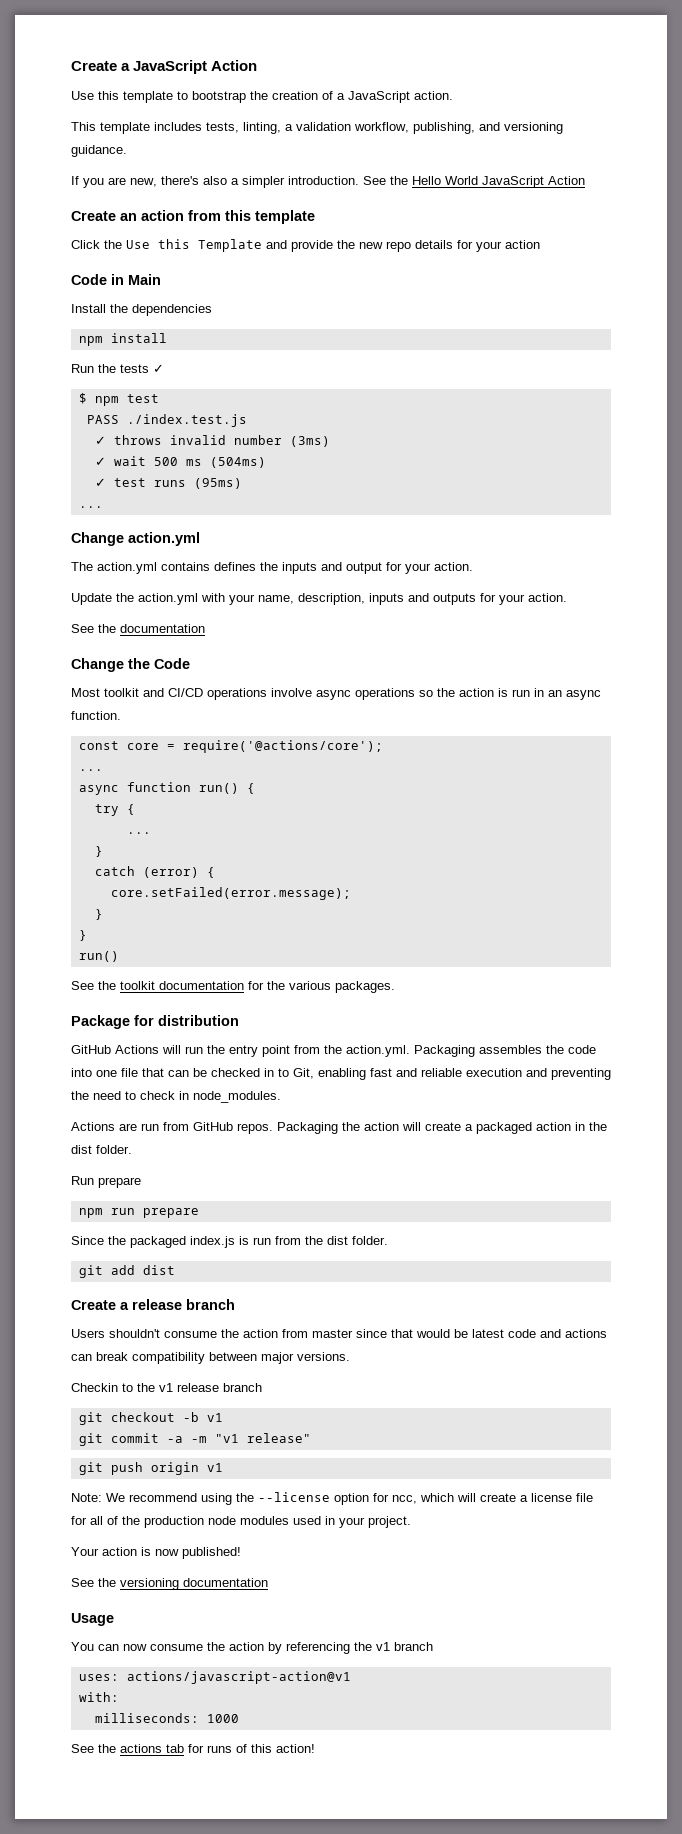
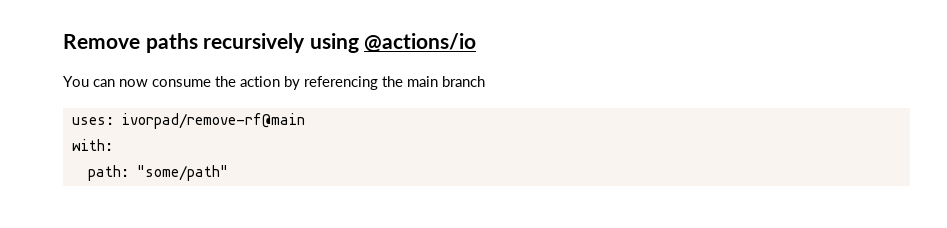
[71,60,258,74] [71,91,453,103] [71,122,563,134] [71,145,127,157] [71,176,585,188] [71,210,315,224] [71,239,540,252] [71,274,161,285] [71,304,212,316] [78,333,167,346] [71,364,164,373] [78,393,159,406] [86,414,247,427] [94,435,330,447] [94,456,266,468] [94,478,242,489] [78,506,103,508] [71,532,200,546] [71,562,473,574] [71,593,567,605] [71,624,205,633] [71,658,190,672] [71,688,601,700] [71,711,121,720] [78,740,383,753] [78,769,103,771] [78,782,255,795] [94,804,135,816] [126,832,151,834] [94,846,103,857] [94,866,215,878] [110,887,351,900] [94,909,103,920] [78,930,87,941] [78,951,119,962] [71,981,395,993] [71,1015,239,1029] [71,1045,596,1057] [71,1068,611,1080] [71,1091,281,1103] [71,1122,607,1134] [71,1145,132,1154] [71,1176,141,1188] [78,1208,199,1218] [71,1236,388,1248] [78,1265,175,1278] [71,1299,235,1310] [71,1329,607,1338] [71,1352,350,1364] [71,1383,262,1392] [78,1412,223,1425] [78,1433,311,1446] [78,1462,223,1475] [71,1492,593,1505] [71,1516,411,1528] [71,1547,241,1559] [71,1578,268,1590] [71,1613,114,1626] Create a JavaScript Action // Use this template to bootstrap the creation of a JavaScript action. // This template includes tests, linting, a validation workflow, publishing, and versioning guidance. // If you are new, there's also a simpler introduction. See the Hello World JavaScript Action // Create an action from this template // Click the Use this Template and provide the new repo details for your action // Code in Main // Install the dependencies // npm install // Run the tests ✓ // $ npm test // PASS ./index.test.js // ✓ throws invalid number (3ms) // ✓ wait 500 ms (504ms) // ✓ test runs (95ms) // ... // Change action.yml // The action.yml contains defines the inputs and output for your action. // Update the action.yml with your name, description, inputs and outputs for your action. // See the documentation // Change the Code // Most toolkit and CI/CD operations involve async operations so the action is run in an async function. // const core = require('@actions/core'); // ... // async function run() { // try { // ... // } // catch (error) { // core.setFailed(error.message); // } // } // run() // See the toolkit documentation for the various packages. // Package for distribution // GitHub Actions will run the entry point from the action.yml. Packaging assembles the code into one file that can be checked in to Git, enabling fast and reliable execution and preventing the need to check in node_modules. // Actions are run from GitHub repos. Packaging the action will create a packaged action in the dist folder. // Run prepare // npm run prepare // Since the packaged index.js is run from the dist folder. // git add dist // Create a release branch // Users shouldn't consume the action from master since that would be latest code and actions can break compatibility between major versions. // Checkin to the v1 release branch // git checkout -b v1 // git commit -a -m "v1 release" // git push origin v1 // Note: We recommend using the --license option for ncc, which will create a license file for all of the production node modules used in your project. // Your action is now published! // See the versioning documentation // Usage -> [63,33,477,53] Remove paths recursively using @actions/io
[376,1642,390,1651] v1 -> [407,76,438,87] main
[126,1671,351,1684] actions/javascript-action@v1 -> [121,113,305,129] ivorpad/remove-rf@main
[94,1713,239,1723] [71,1744,315,1753] milliseconds: 1000 // See the actions tab for runs of this action! -> [87,165,228,181] path: "some/path"

